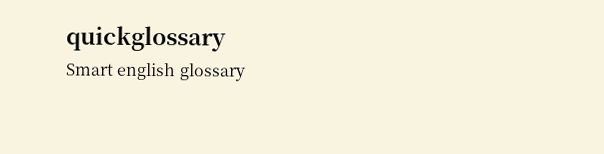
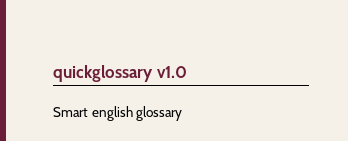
(227, 38) none -> [156,66,187,78] v1.0

